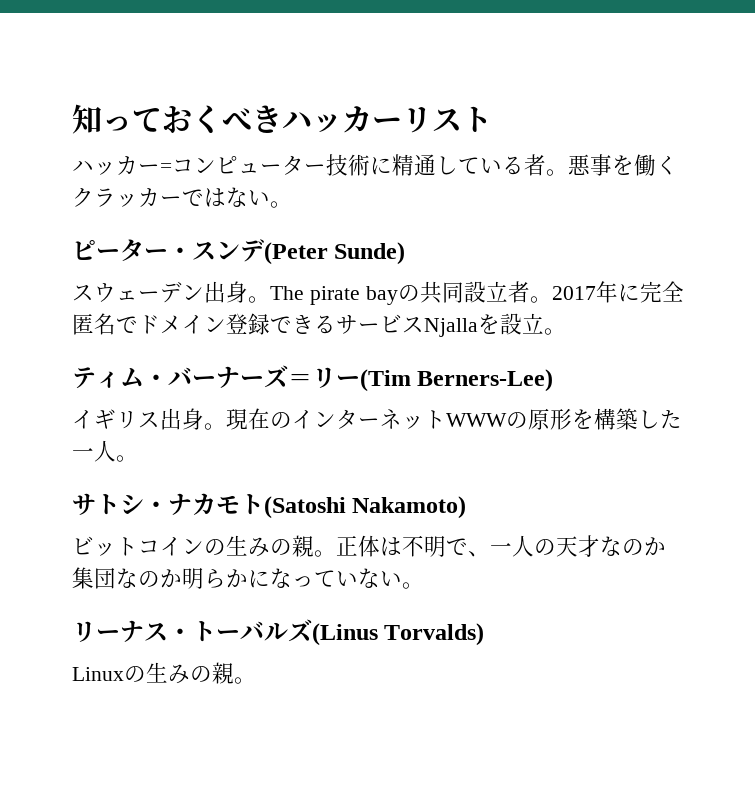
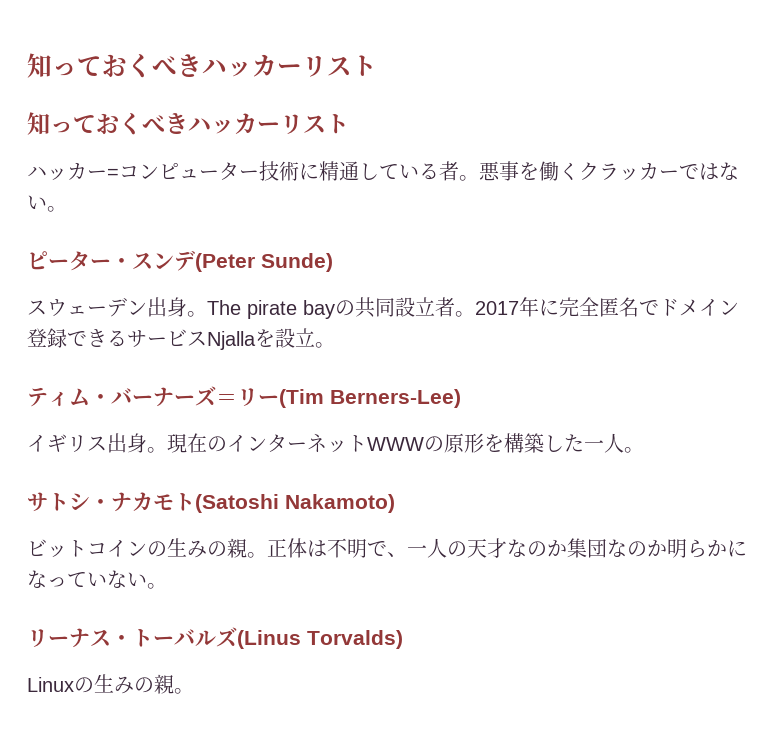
[72,104,492,134] 知っておくべきハッカーリスト -> [27,53,377,78] [27,112,349,135] 知っておくべきハッカーリスト // 知っておくべきハッカーリスト

